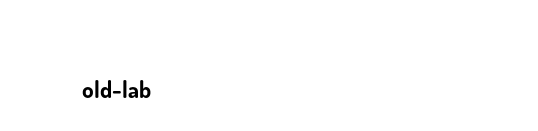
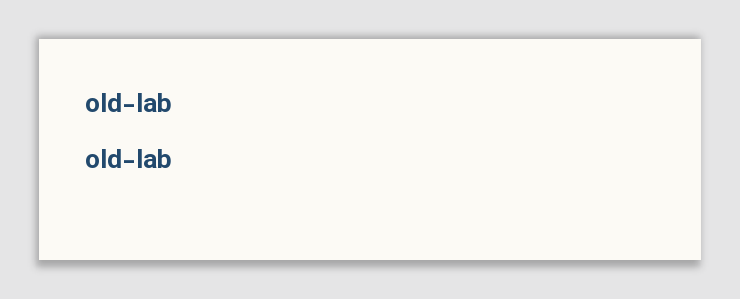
[82,80,151,98] old-lab -> [85,93,172,112] [85,149,172,168] old-lab // old-lab

